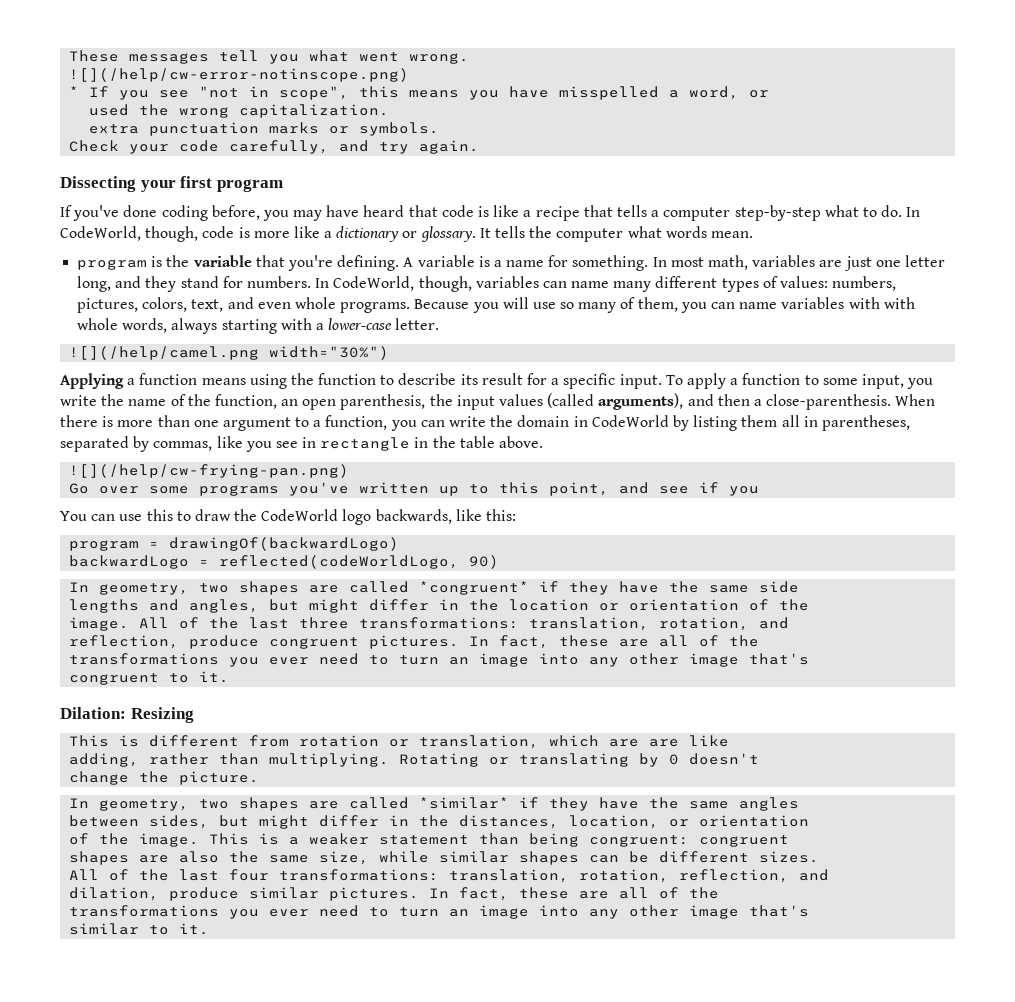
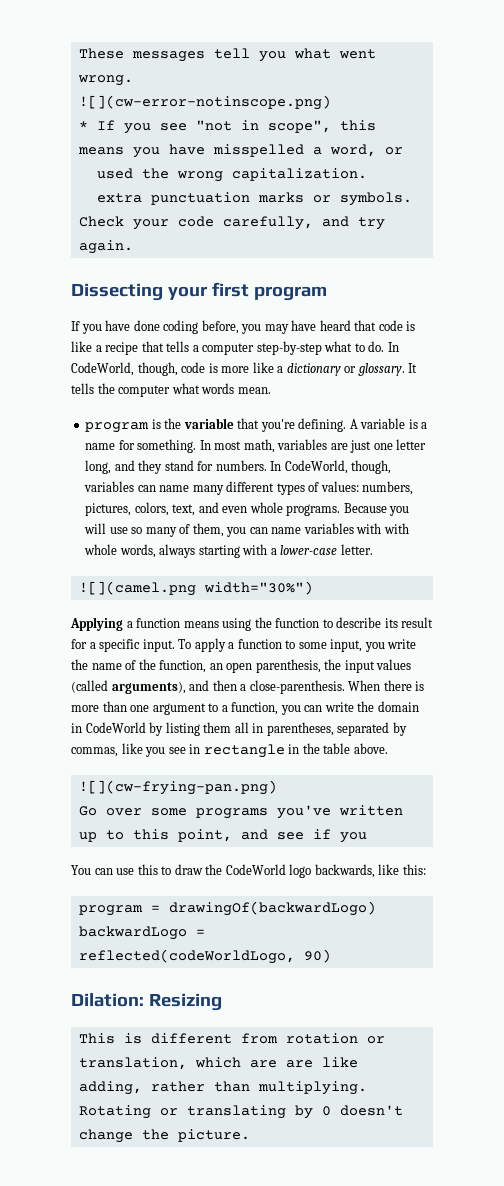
[69,68,410,82] ![](/help/cw-error-notinscope.png) -> [78,95,331,110] ![](cw-error-notinscope.png)
[73,205,120,221] you've -> [81,320,131,334] you have
[69,346,260,360] ![](/help/camel.png -> [78,581,196,596] ![](camel.png
[69,464,350,478] ![](/help/cw-frying-pan.png) -> [78,780,277,795] ![](cw-frying-pan.png)
[69,581,800,595] [69,599,810,613] [69,617,790,631] [69,635,760,649] [69,653,810,667] [69,671,230,685] // In geometry, two shapes are called *congruent* if they have the same side // lengths and angles, but might differ in the location or orientation of the // image. All of the last three transformations: translation, rotation, and // reflection, produce congruent pictures. In fact, these are all of the // transformations you ever need to turn an image into any other image that's // congruent to it. -> (331, 956) none
[69,797,800,811] [69,815,810,829] [69,833,790,847] [69,851,820,865] [69,869,830,883] [69,887,720,901] [69,905,810,919] [69,923,210,935] // In geometry, two shapes are called *similar* if they have the same angles // between sides, but might differ in the distances, location, or orientation // of the image. This is a weaker statement than being congruent: congruent // shapes are also the same size, while similar shapes can be different sizes. // All of the last four transformations: translation, rotation, reflection, and // dilation, produce similar pictures. In fact, these are all of the // transformations you ever need to turn an image into any other image that's // similar to it. -> (250, 1135) none

